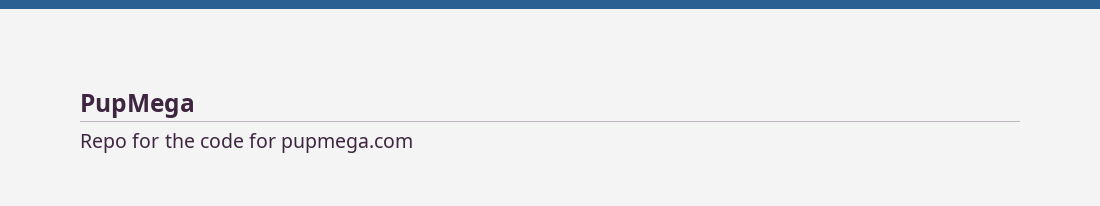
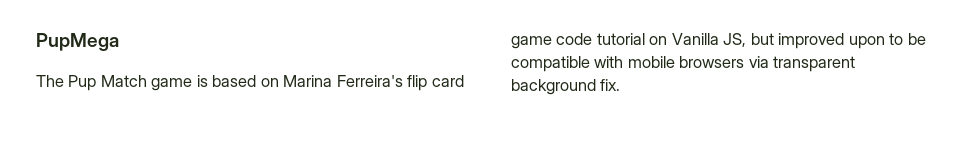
[80,133,414,153] Repo for the code for pupmega.com -> [36,75,464,91] [511,33,926,49] [511,56,856,72] [511,79,621,95] The Pup Match game is based on Marina Ferreira's flip card game code tutorial on Vanilla JS, but improved upon to be compatible with mobile browsers via transparent background fix.

